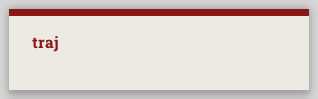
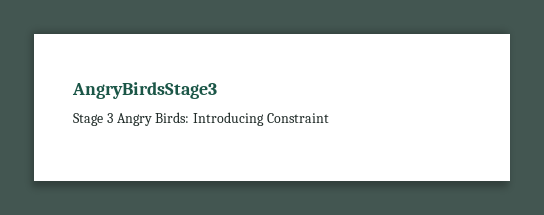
[32,36,59,52] traj -> [72,82,217,99] [73,112,329,126] AngryBirdsStage3 // Stage 3 Angry Birds: Introducing Constraint

